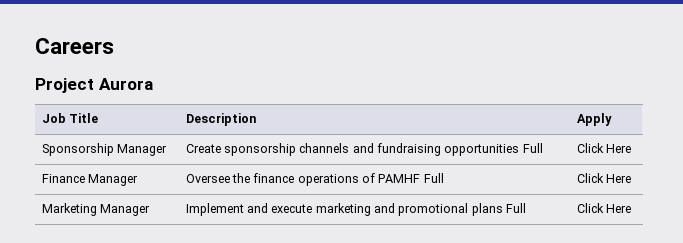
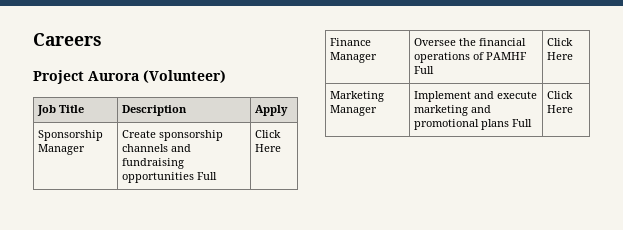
(153, 84) none -> [143,70,226,83] (Volunteer)
[253,173,295,183] finance -> [478,38,526,46] financial

